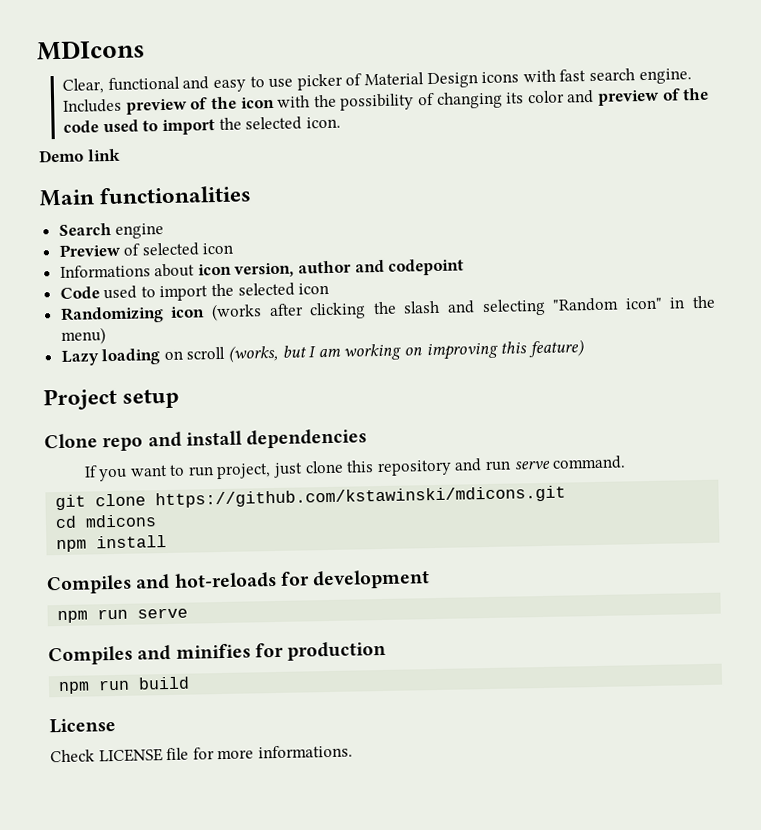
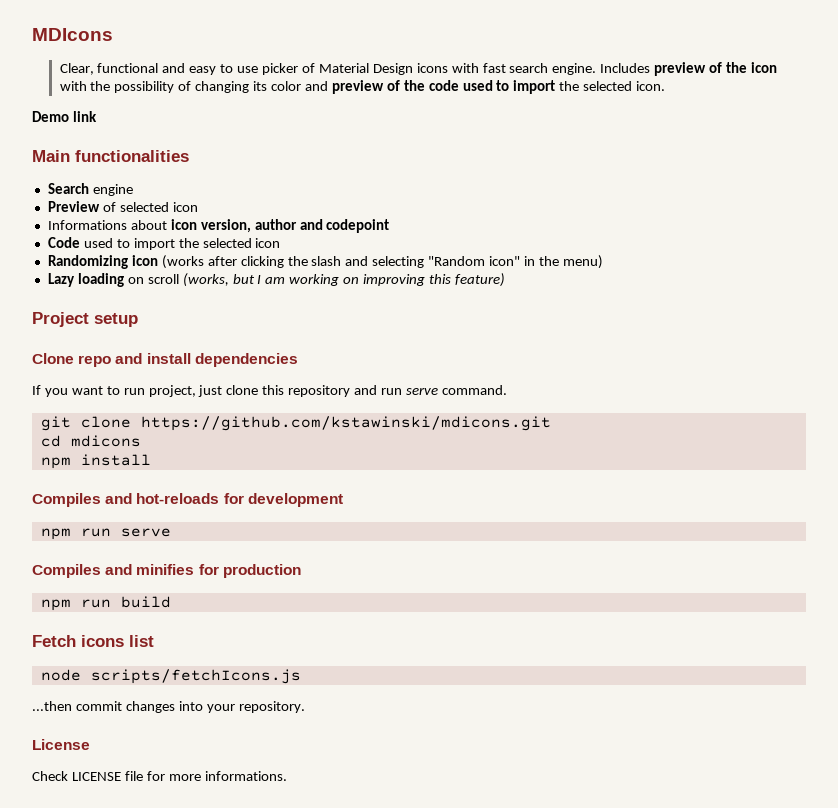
(191, 683) none -> [32,635,154,647] [40,669,301,684] [32,701,305,713] // Fetch icons list // node scripts/fetchIcons.js // ...then commit changes into your repository.

